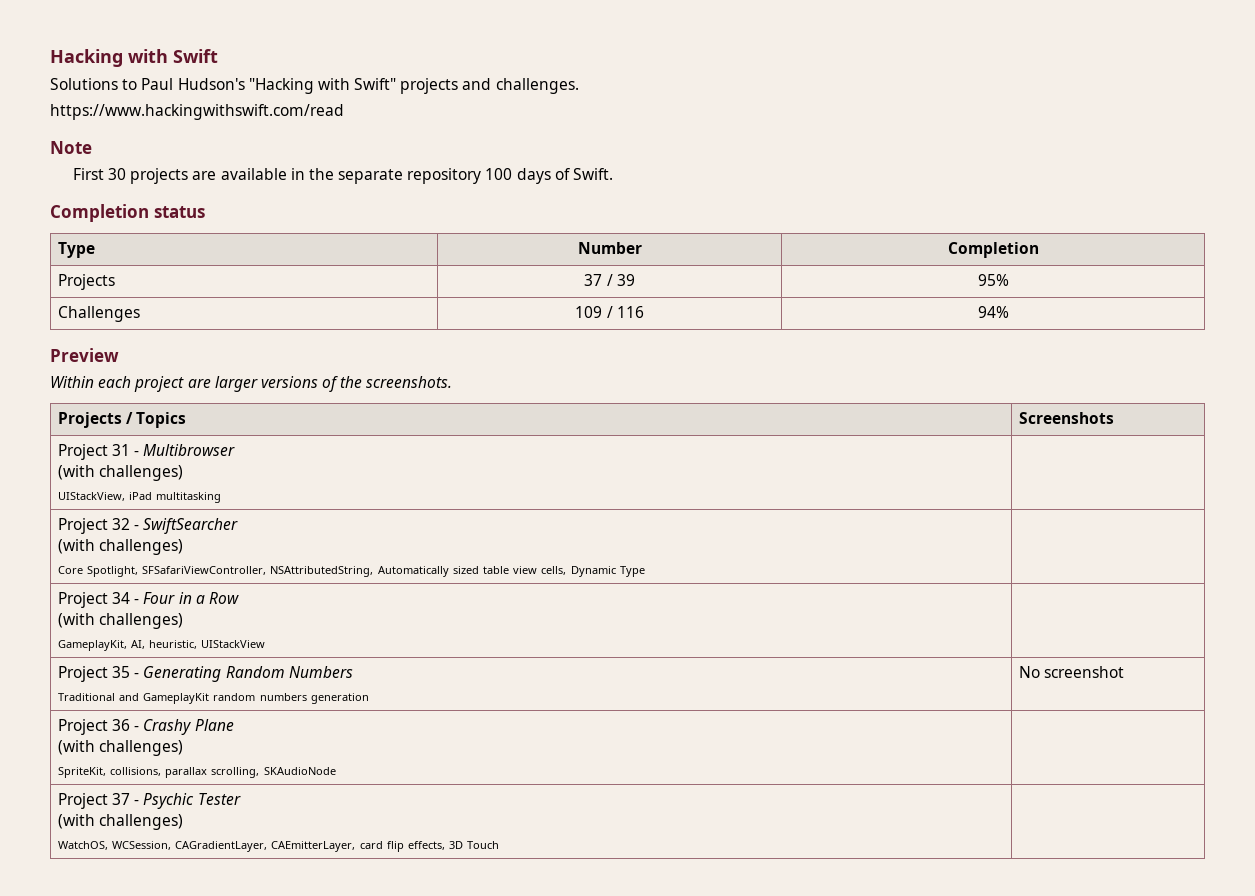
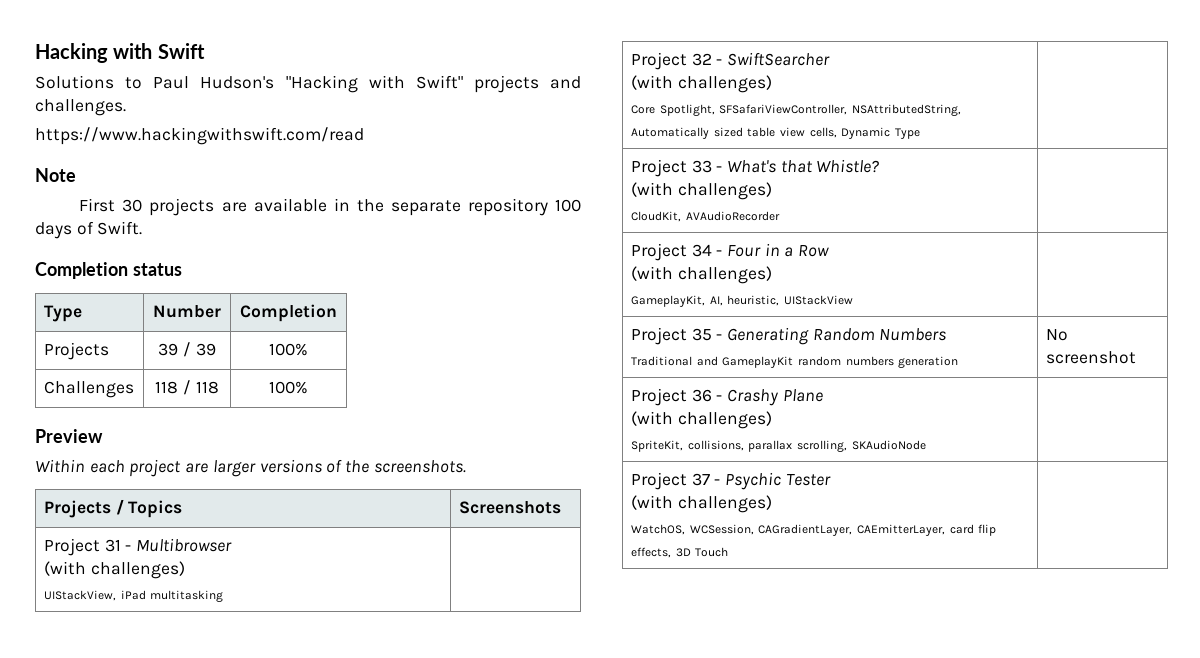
[584,274,603,286] 37 -> [158,343,179,356] 39
[977,274,1009,286] 95% -> [269,343,308,356] 100%
[575,306,644,318] [977,306,1009,318] 109 / 116 | 94% -> [155,380,219,395] [269,381,308,394] 118 / 118 | 100%
(645, 571) none -> [630,159,881,177] [630,182,772,200] [630,211,780,222] // Project 33 - What's that Whistle? // (with challenges) // CloudKit, AVAudioRecorder |

